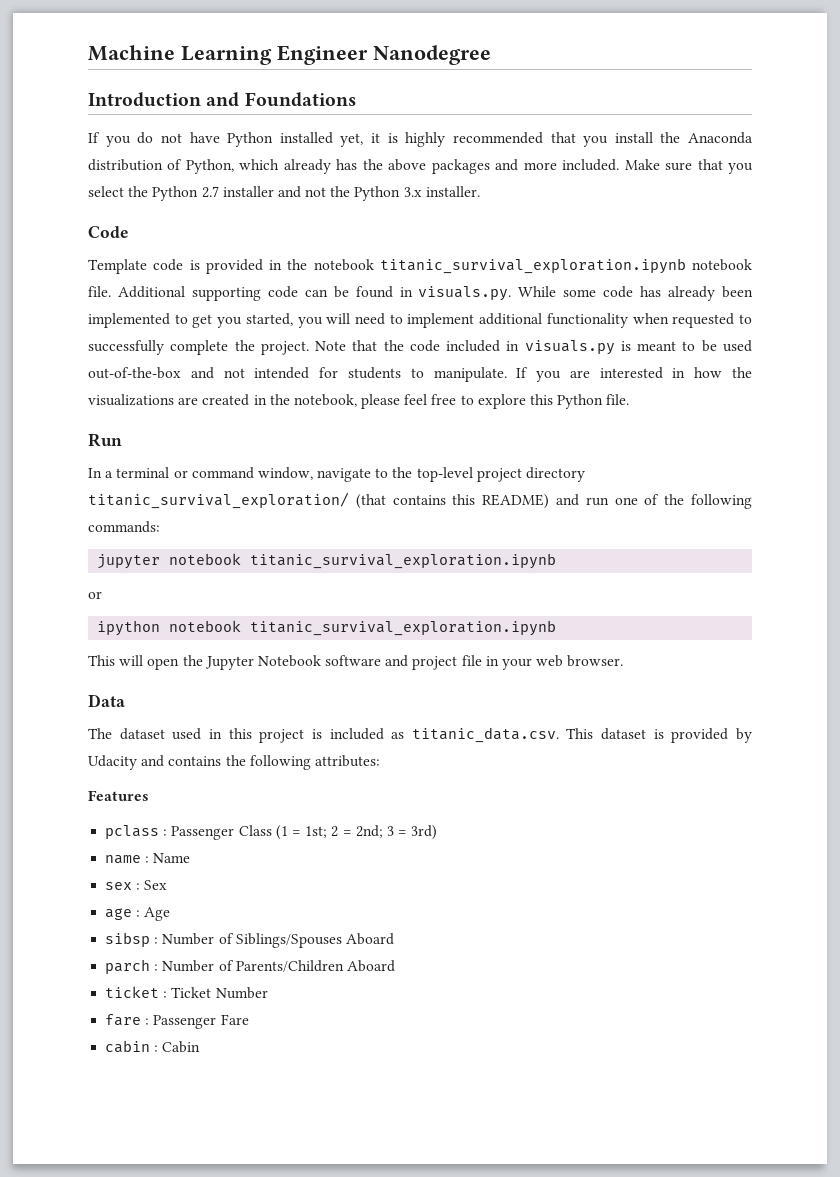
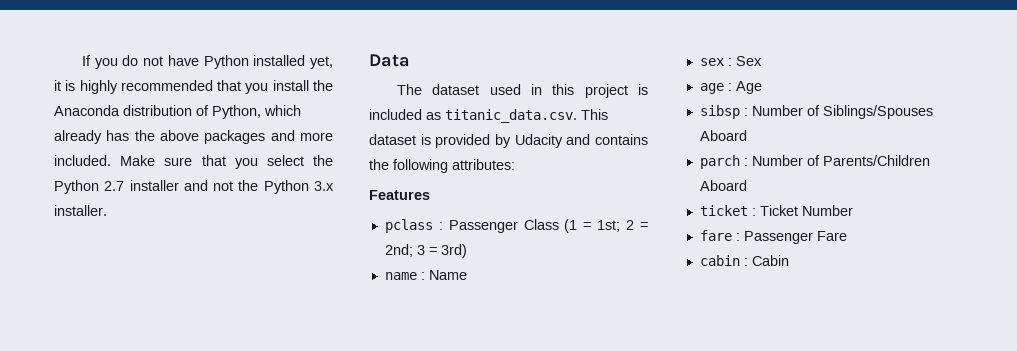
[88,45,491,65] [88,92,356,107] Machine Learning Engineer Nanodegree // Introduction and Foundations // -> (81, 60) none
[88,226,129,238] [88,258,752,274] [88,286,754,301] [88,313,752,328] [88,340,752,355] [88,367,753,382] [88,394,630,409] [88,433,122,447] [88,467,586,482] [88,492,752,509] [88,521,160,533] [97,553,557,569] [88,591,102,599] [97,620,557,636] [88,655,624,670] // Code // Template code is provided in the notebook titanic_survival_exploration.ipynb notebook file. Additional supporting code can be found in visuals.py. While some code has already been implemented to get you started, you will need to implement additional functionality when requested to successfully complete the project. Note that the code included in visuals.py is meant to be used out-of-the-box and not intended for students to manipulate. If you are interested in how the visualizations are created in the notebook, please feel free to explore this Python file. // Run // In a terminal or command window, navigate to the top-level project directory titanic_survival_exploration/ (that contains this README) and run one of the following commands: // jupyter notebook titanic_survival_exploration.ipynb // or // ipython notebook titanic_survival_exploration.ipynb // This will open the Jupyter Notebook software and project file in your web browser. -> (107, 210) none

